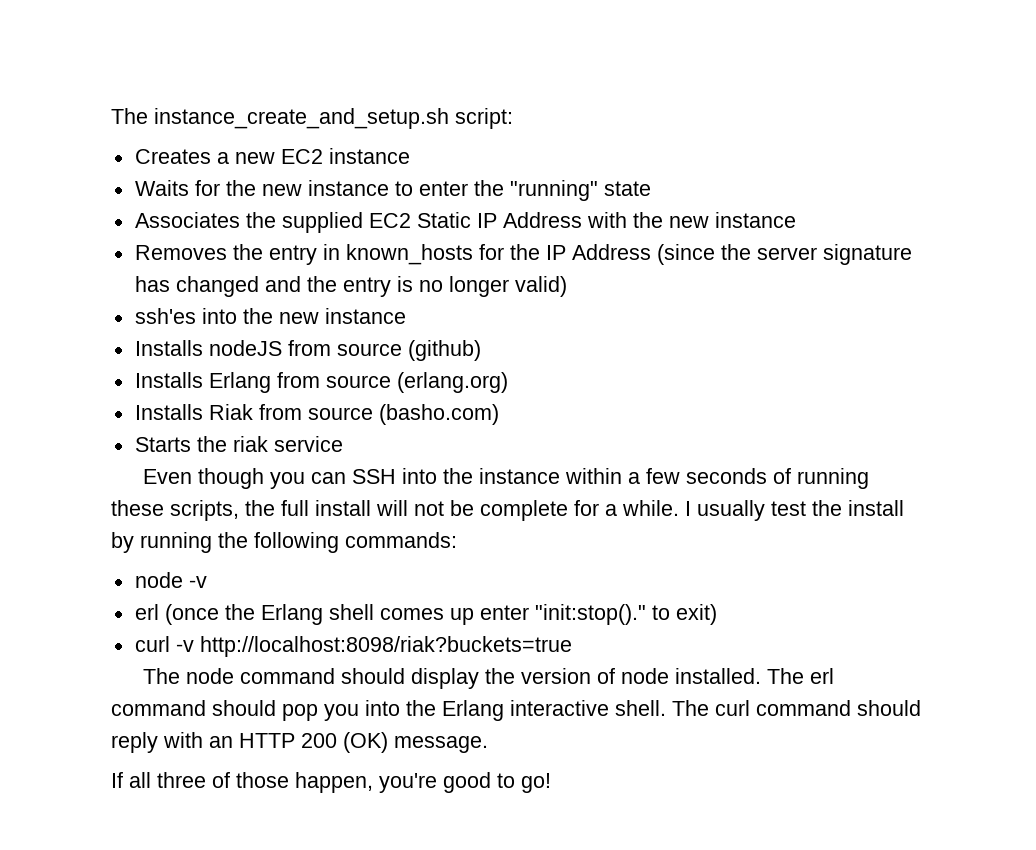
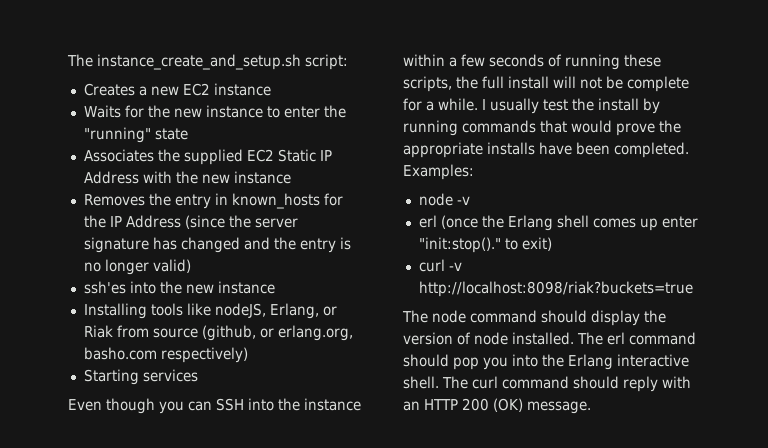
[134,340,481,361] [134,372,508,393] [134,404,499,425] [134,436,343,452] Installs nodeJS from source (github) // Installs Erlang from source (erlang.org) // Installs Riak from source (basho.com) // Starts the riak service -> [83,303,337,319] [83,325,353,341] [83,347,248,363] [83,369,198,385] Installing tools like nodeJS, Erlang, or Riak from source (github, or erlang.org, basho.com respectively) // Starting services
[218,532,457,553] the following commands: -> [462,120,681,136] [403,142,689,158] [403,164,474,180] commands that would prove the appropriate installs have been completed. Examples:
[111,772,551,793] // If all three of those happen, you're good to go! -> (591, 407) none

